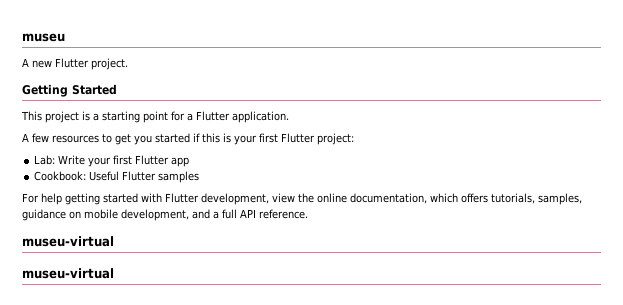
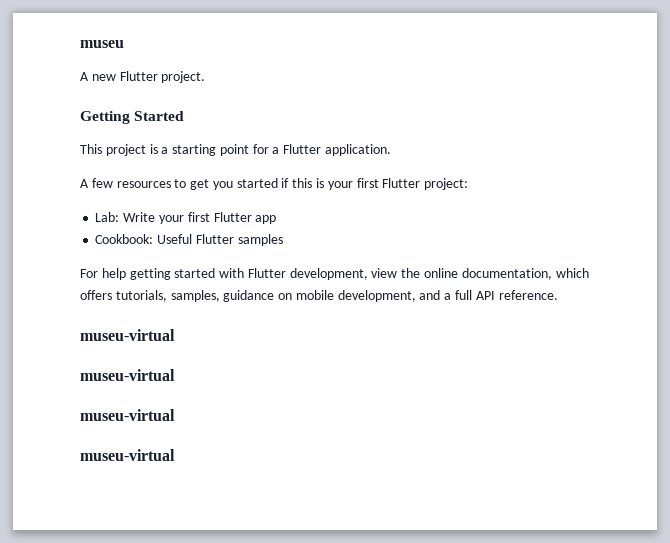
(114, 273) none -> [80,409,175,421] [80,449,175,461] // museu-virtual // museu-virtual

